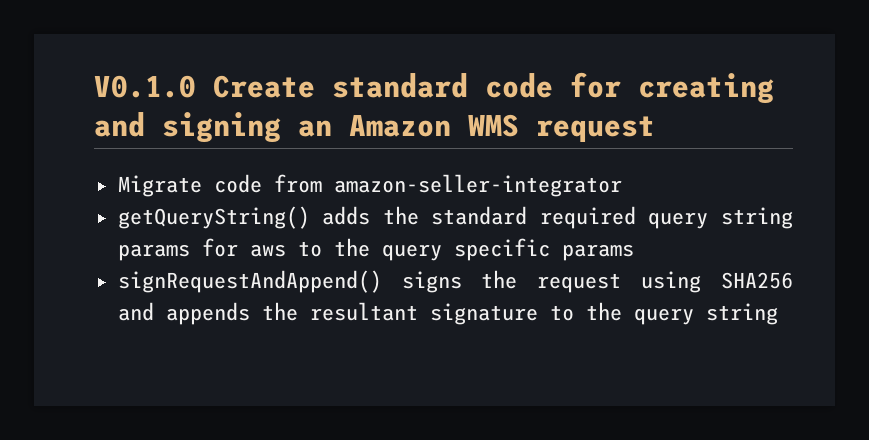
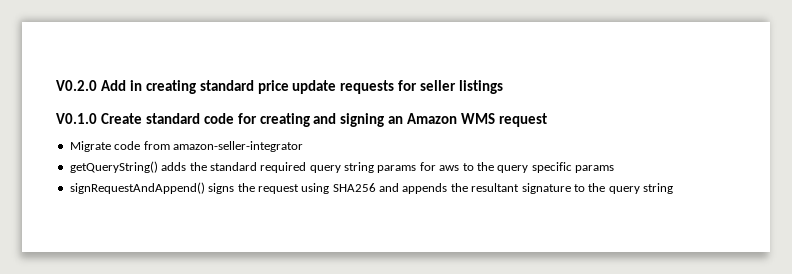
(94, 86) none -> [56,80,504,94] V0.2.0 Add in creating standard price update requests for seller listings //

